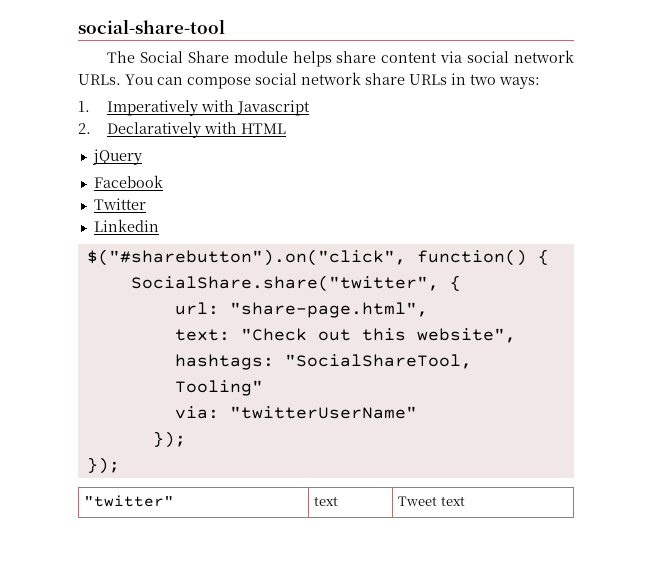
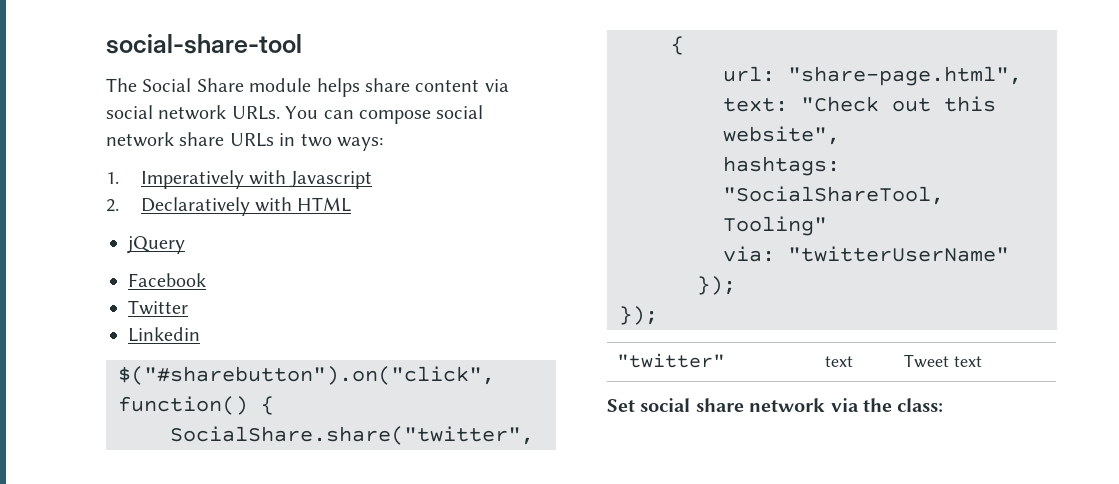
(465, 501) none -> [607,398,944,412] // Set social share network via the class:

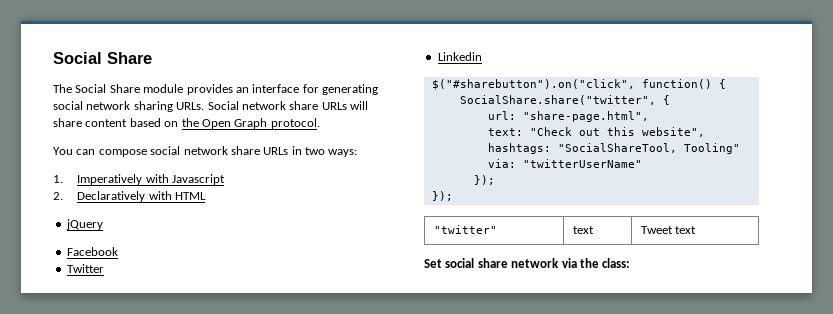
[106,34,302,54] social-share-tool -> [53,52,152,64] Social Share
[316,78,509,97] [106,105,280,120] helps share content via social network URLs. -> [186,84,378,95] [53,101,368,112] [53,118,320,129] provides an interface for generating social network sharing URLs. Social network share URLs will share content based on the Open Graph protocol. //

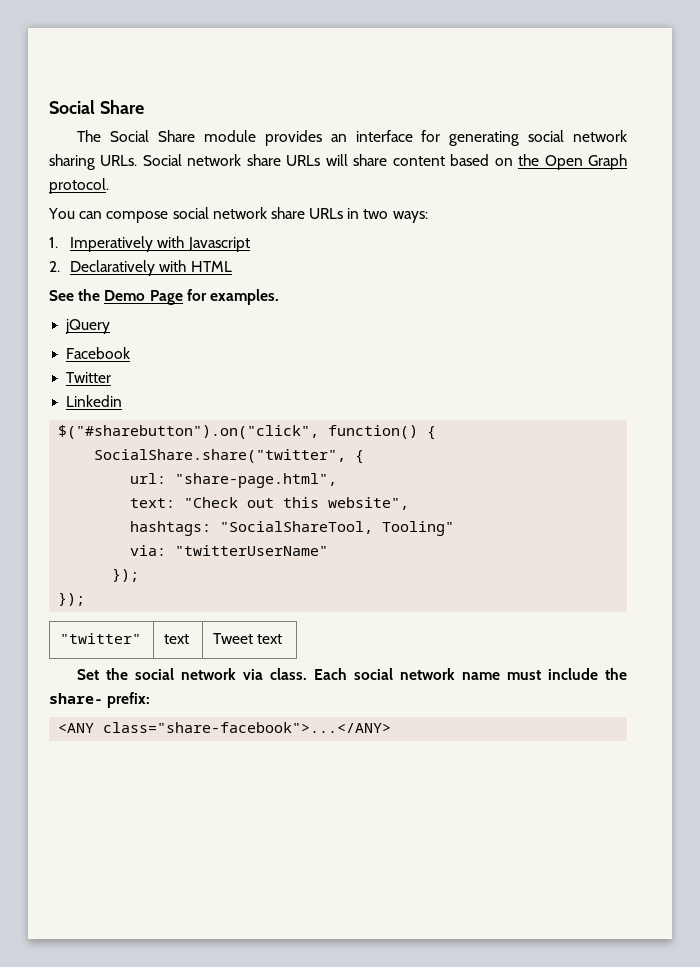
(207, 196) none -> [49,289,279,305] // See the Demo Page for examples.
[445,258,631,268] social share network via the class: -> [106,668,627,680] [49,692,151,708] [58,722,392,733] the social network via class. Each social network name must include the share- prefix: // <ANY class="share-facebook">...</ANY>

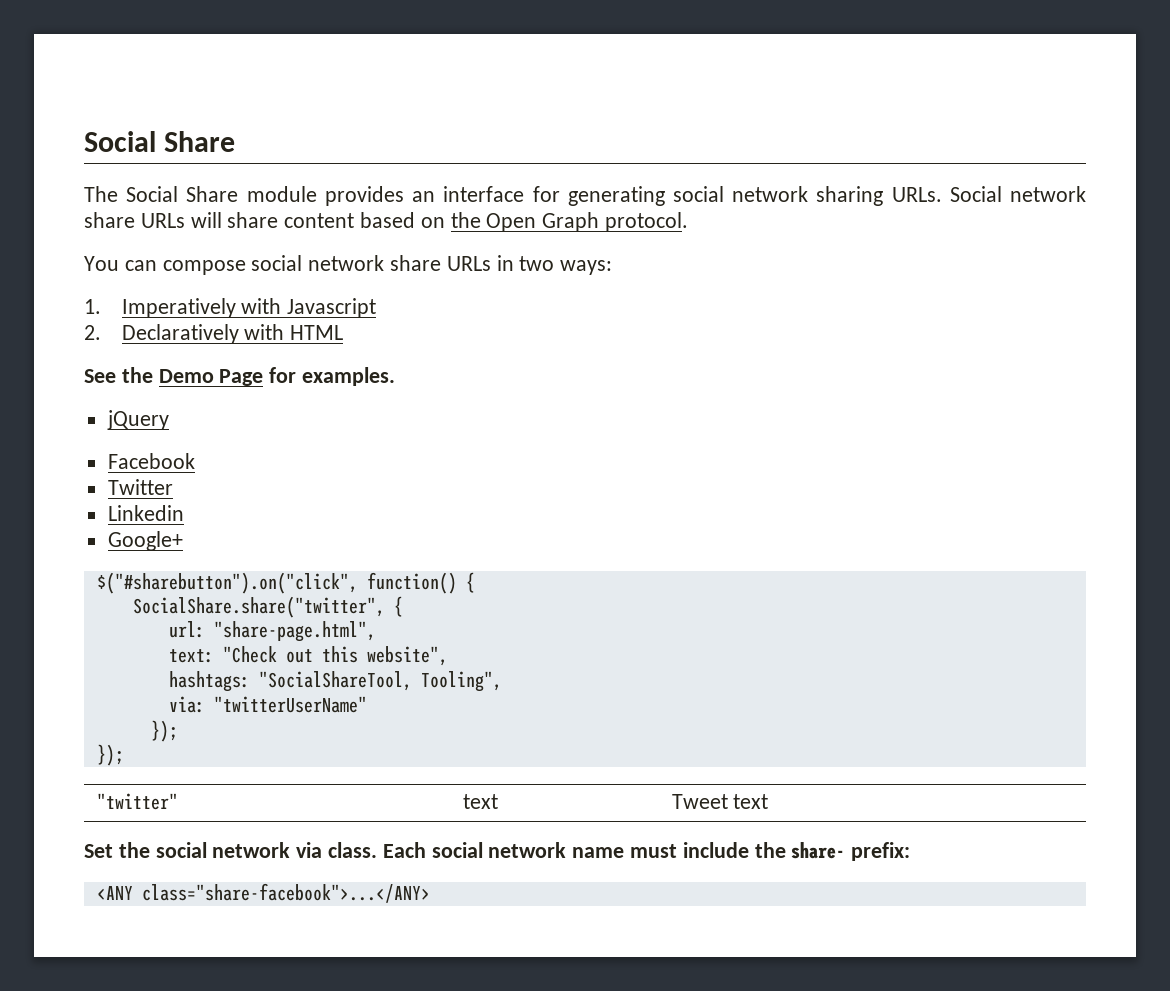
(123, 401) none -> [107,531,183,551] // Google+
[382,521,455,536] Tooling" -> [420,671,502,692] Tooling",

